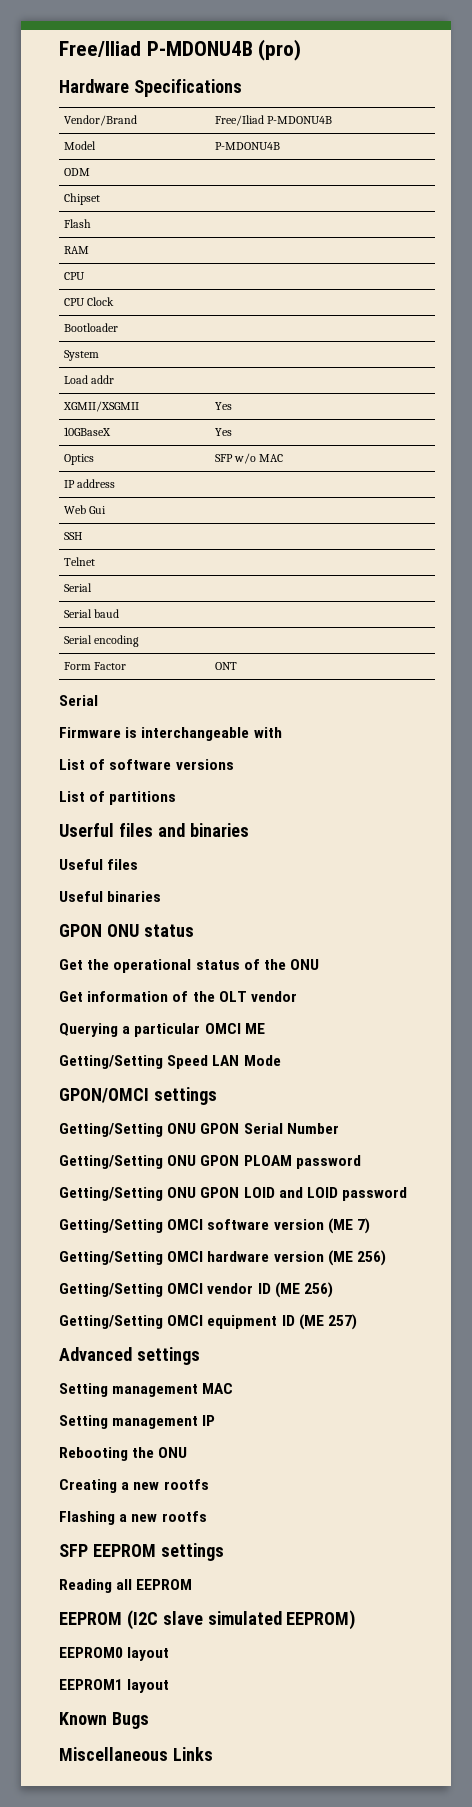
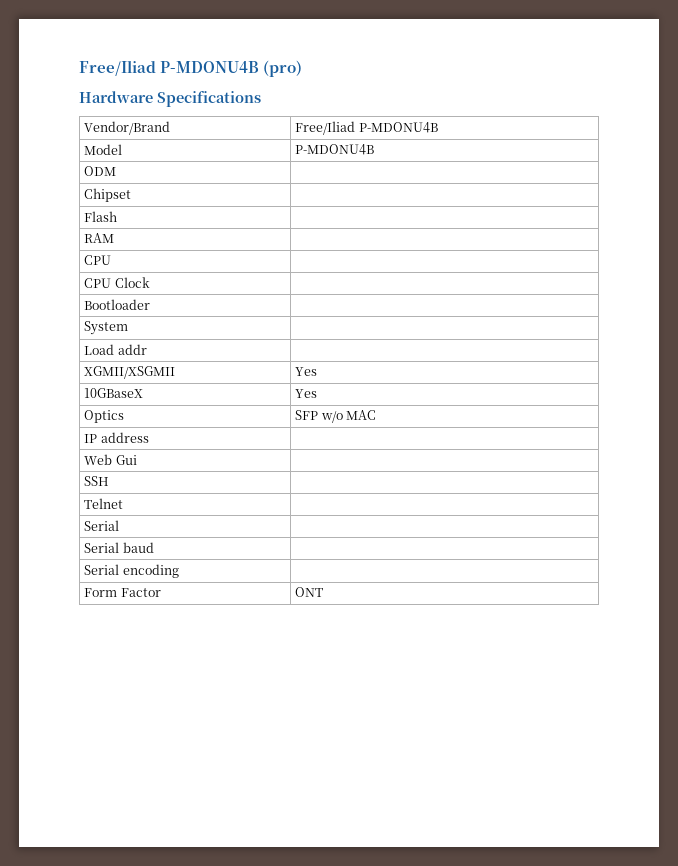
[59,695,98,706] [59,727,282,741] [59,759,234,770] [59,791,177,805] [59,823,249,837] [59,859,139,870] [59,891,162,902] [59,924,194,937] [59,959,320,973] [59,991,297,1002] [59,1023,265,1037] [59,1055,281,1069] [59,1087,217,1105] [59,1123,339,1137] [59,1155,361,1169] [59,1187,408,1201] [59,1218,370,1234] [59,1250,386,1266] [59,1282,333,1298] [59,1314,357,1330] [59,1347,200,1365] [59,1383,234,1397] [59,1415,216,1429] [59,1447,188,1461] [59,1479,209,1493] [59,1511,207,1525] [59,1543,224,1561] [59,1579,193,1593] [59,1610,356,1630] [59,1647,170,1661] [59,1679,170,1693] [59,1712,149,1729] [59,1747,213,1761] // Serial // Firmware is interchangeable with // List of software versions // List of partitions // Userful files and binaries // Useful files // Useful binaries // GPON ONU status // Get the operational status of the ONU // Get information of the OLT vendor // Querying a particular OMCI ME // Getting/Setting Speed LAN Mode // GPON/OMCI settings // Getting/Setting ONU GPON Serial Number // Getting/Setting ONU GPON PLOAM password // Getting/Setting ONU GPON LOID and LOID password // Getting/Setting OMCI software version (ME 7) // Getting/Setting OMCI hardware version (ME 256) // Getting/Setting OMCI vendor ID (ME 256) // Getting/Setting OMCI equipment ID (ME 257) // Advanced settings // Setting management MAC // Setting management IP // Rebooting the ONU // Creating a new rootfs // Flashing a new rootfs // SFP EEPROM settings // Reading all EEPROM // EEPROM (I2C slave simulated EEPROM) // EEPROM0 layout // EEPROM1 layout // Known Bugs // Miscellaneous Links -> (324, 592) none

